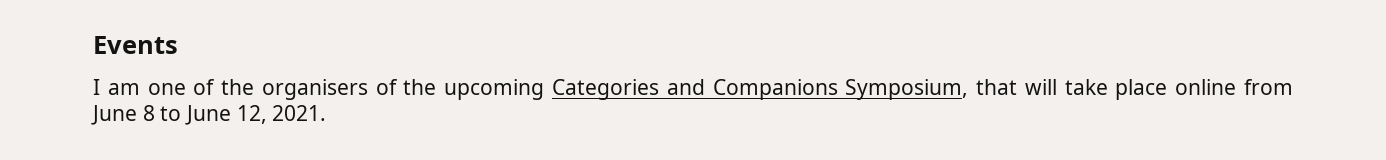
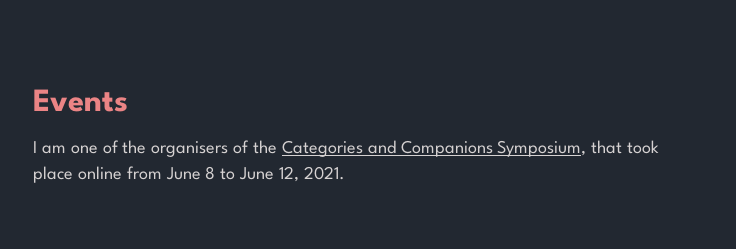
[444,79,545,100] upcoming -> (278, 147) none
[1024,79,1108,95] will take -> [627,140,660,154] took

